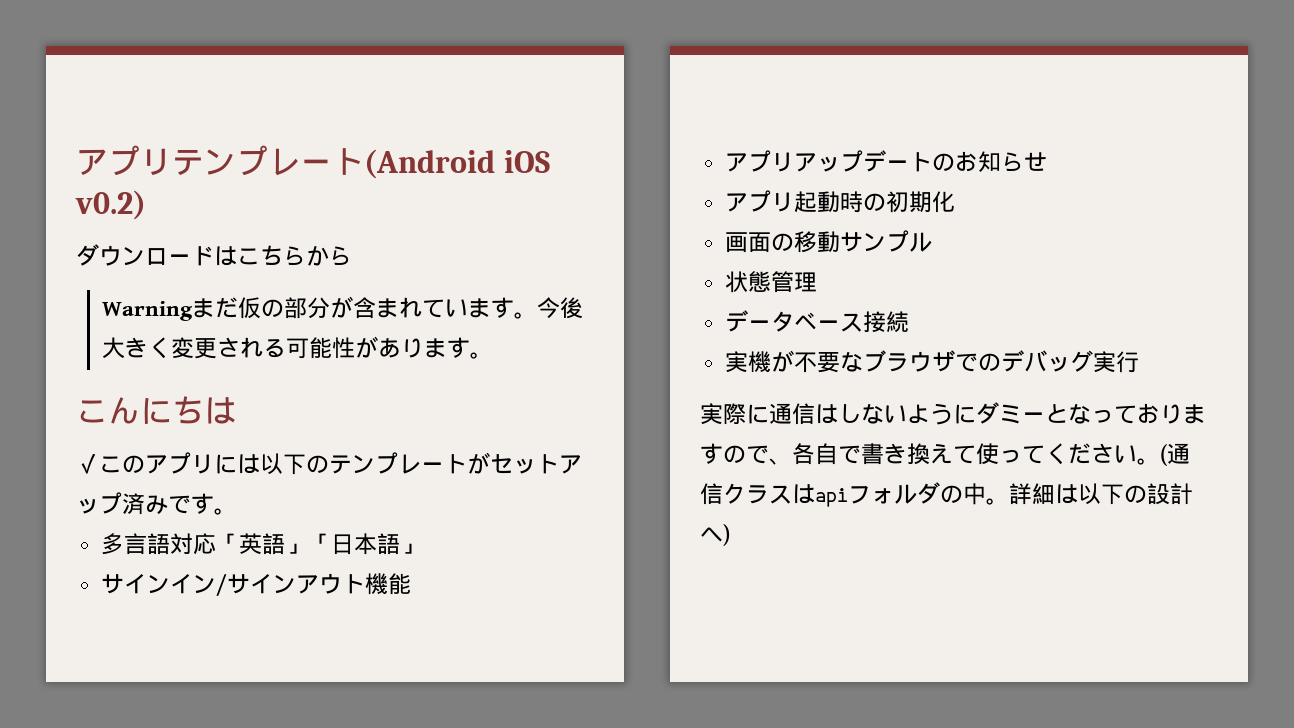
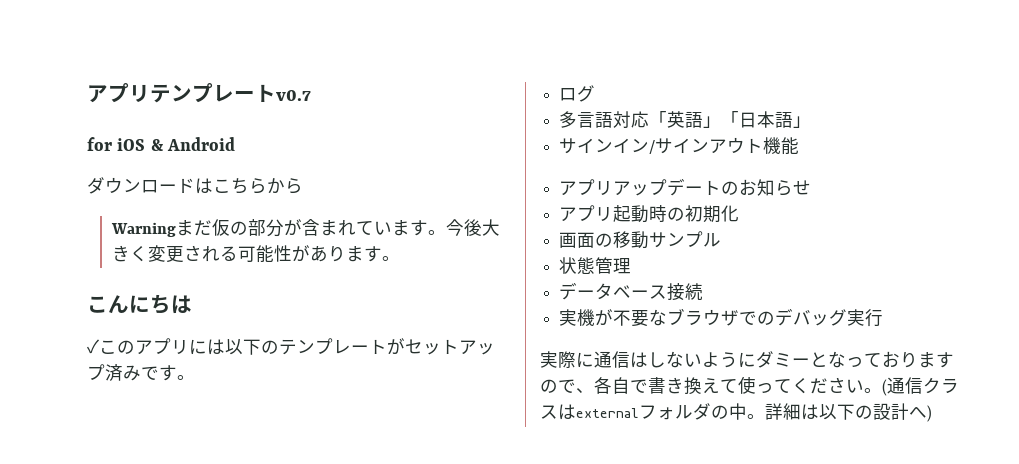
[364,149,550,179] [75,190,146,220] (Android iOS v0.2) -> [276,90,311,101] [87,137,235,151] v0.7 // for iOS & Android
(237, 511) none -> [559,85,596,102] // ログ
[815,488,848,507] api -> [576,408,639,418] external

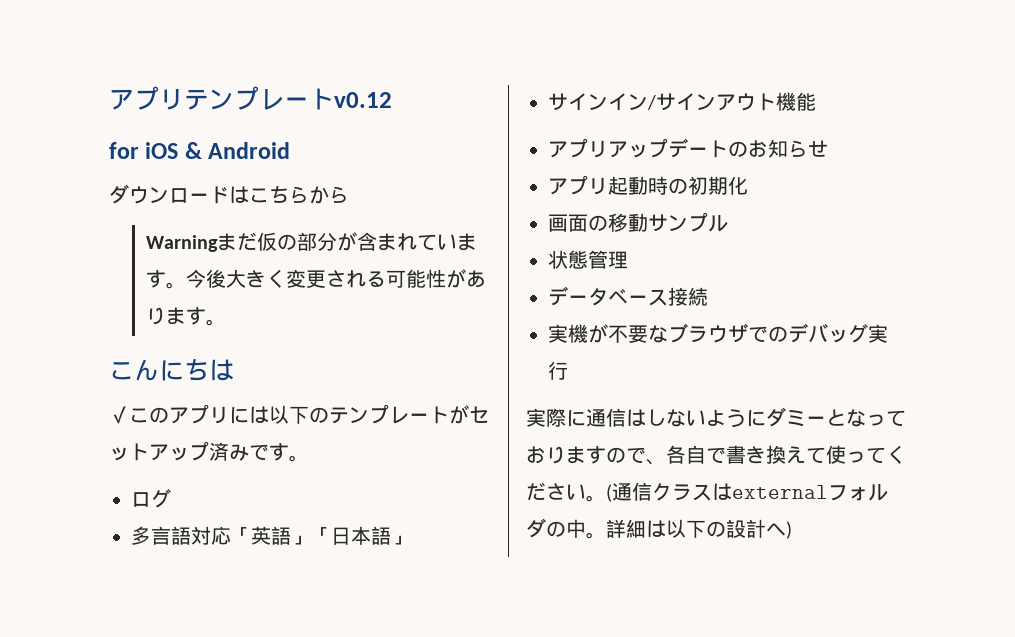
[276,90,311,101] v0.7 -> [334,92,392,108] v0.12

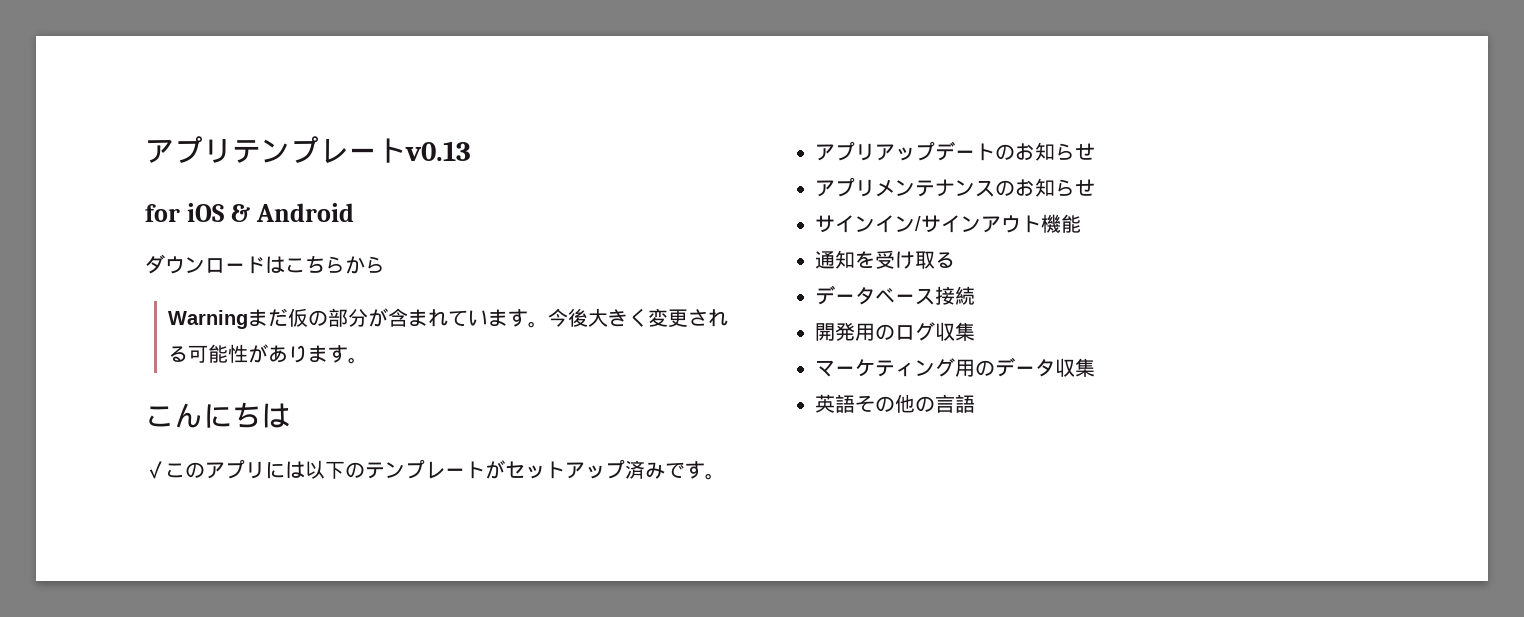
[334,92,392,108] v0.12 -> [405,141,471,161] v0.13
[131,489,171,508] [131,526,411,545] [548,92,816,111] // ログ // 多言語対応「英語」「日本語」 // サインイン/サインアウト機能 -> (725, 476) none
[608,176,748,195] [548,212,728,232] [548,250,628,269] [548,286,708,306] [548,323,888,343] [548,361,568,380] [526,407,906,428] [526,445,906,465] [526,482,888,502] [526,518,792,539] 起動時の初期化 // 画面の移動サンプル // 状態管理 // データベース接続 // 実機が不要なブラウザでのデバッグ実行 // 実際に通信はしないようにダミーとなっておりますので、各自で書き換えて使ってください。(通信クラスはexternalフォルダの中。詳細は以下の設計へ) -> [875,178,1095,197] [815,214,1081,233] [815,250,955,269] [815,285,975,305] [815,322,975,341] [815,357,1095,377] [815,394,975,413] メンテナンスのお知らせ // サインイン/サインアウト機能 // 通知を受け取る // データベース接続 // 開発用のログ収集 // マーケティング用のデータ収集 // 英語その他の言語

